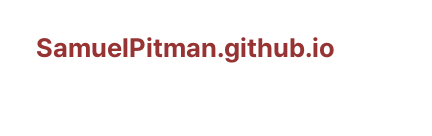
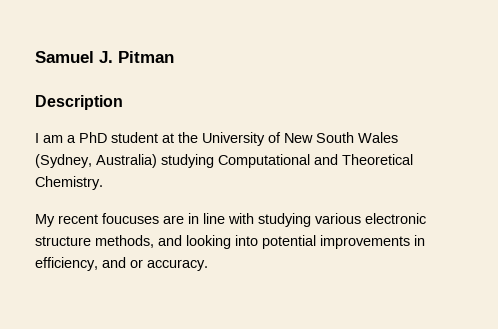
[36,37,335,63] SamuelPitman.github.io -> [35,51,174,63] [35,95,123,110] [35,132,398,146] [35,154,413,168] [35,176,103,190] [35,213,426,227] [35,235,425,249] [35,257,208,271] Samuel J. Pitman // Description // I am a PhD student at the University of New South Wales (Sydney, Australia) studying Computational and Theoretical Chemistry. // My recent foucuses are in line with studying various electronic structure methods, and looking into potential improvements in efficiency, and or accuracy.

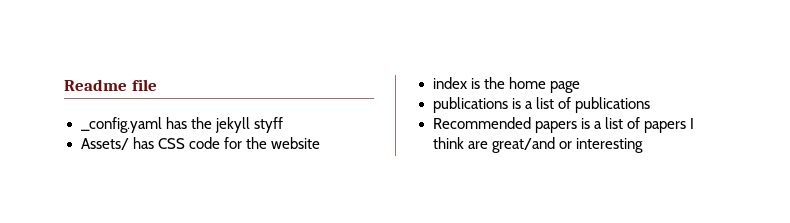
[35,51,174,63] [35,95,123,110] [35,132,398,146] [35,154,413,168] [35,176,103,190] [35,213,426,227] [35,235,425,249] [35,257,208,271] Samuel J. Pitman // Description // I am a PhD student at the University of New South Wales (Sydney, Australia) studying Computational and Theoretical Chemistry. // My recent foucuses are in line with studying various electronic structure methods, and looking into potential improvements in efficiency, and or accuracy. -> [64,79,157,91] [80,117,283,133] [80,137,320,150] [432,77,580,93] [432,97,650,113] [432,117,694,133] [432,137,643,153] Readme file // _config.yaml has the jekyll styff // Assets/ has CSS code for the website // index is the home page // publications is a list of publications // Recommended papers is a list of papers I think are great/and or interesting

